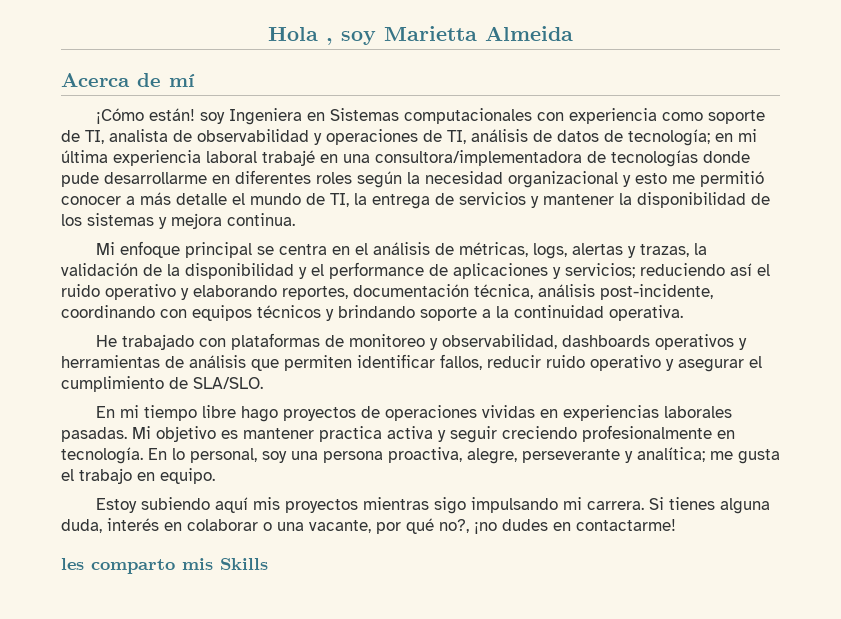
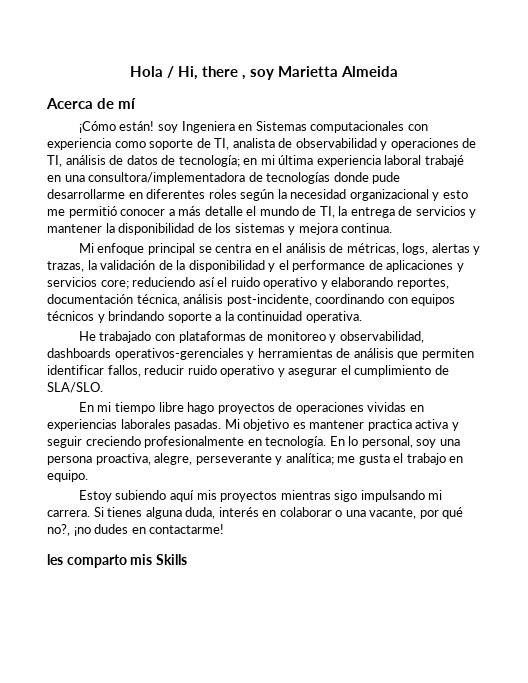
(318, 34) none -> [166,66,238,80] / Hi, there
[565,263,635,278] servicios; -> [47,277,129,289] servicios core;
[655,334,735,350] operativos -> [114,348,244,360] operativos-gerenciales

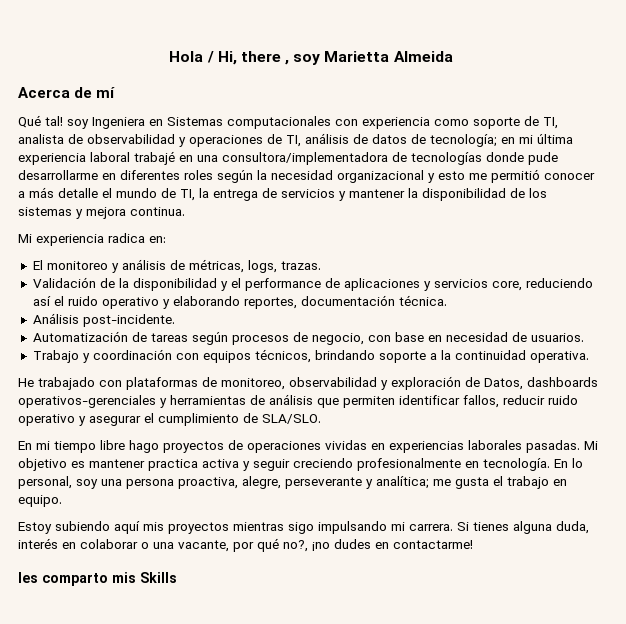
[78,121,155,133] ¡Cómo están! -> [18,115,63,128] Qué tal!
[97,243,481,255] [47,260,156,272] enfoque principal se centra en el análisis de métricas, logs, alertas y trazas, la validación -> [36,233,166,246] [32,259,321,273] [32,277,96,288] experiencia radica en: // El monitoreo y análisis de métricas, logs, trazas. // Validación
[100,280,129,289] core; -> [491,281,522,291] core,
[136,294,456,306] [47,311,105,323] técnica, análisis post-incidente, coordinando con equipos técnicos y -> [398,295,447,306] [32,313,175,327] [32,331,584,345] [32,349,311,363] técnica. // Análisis post-incidente. // Automatización de tareas según procesos de negocio, con base en necesidad de usuarios. // Trabajo y coordinación con equipos técnicos,
[266,331,424,343] monitoreo y observabilidad, -> [221,376,523,390] monitoreo, observabilidad y exploración de Datos,

